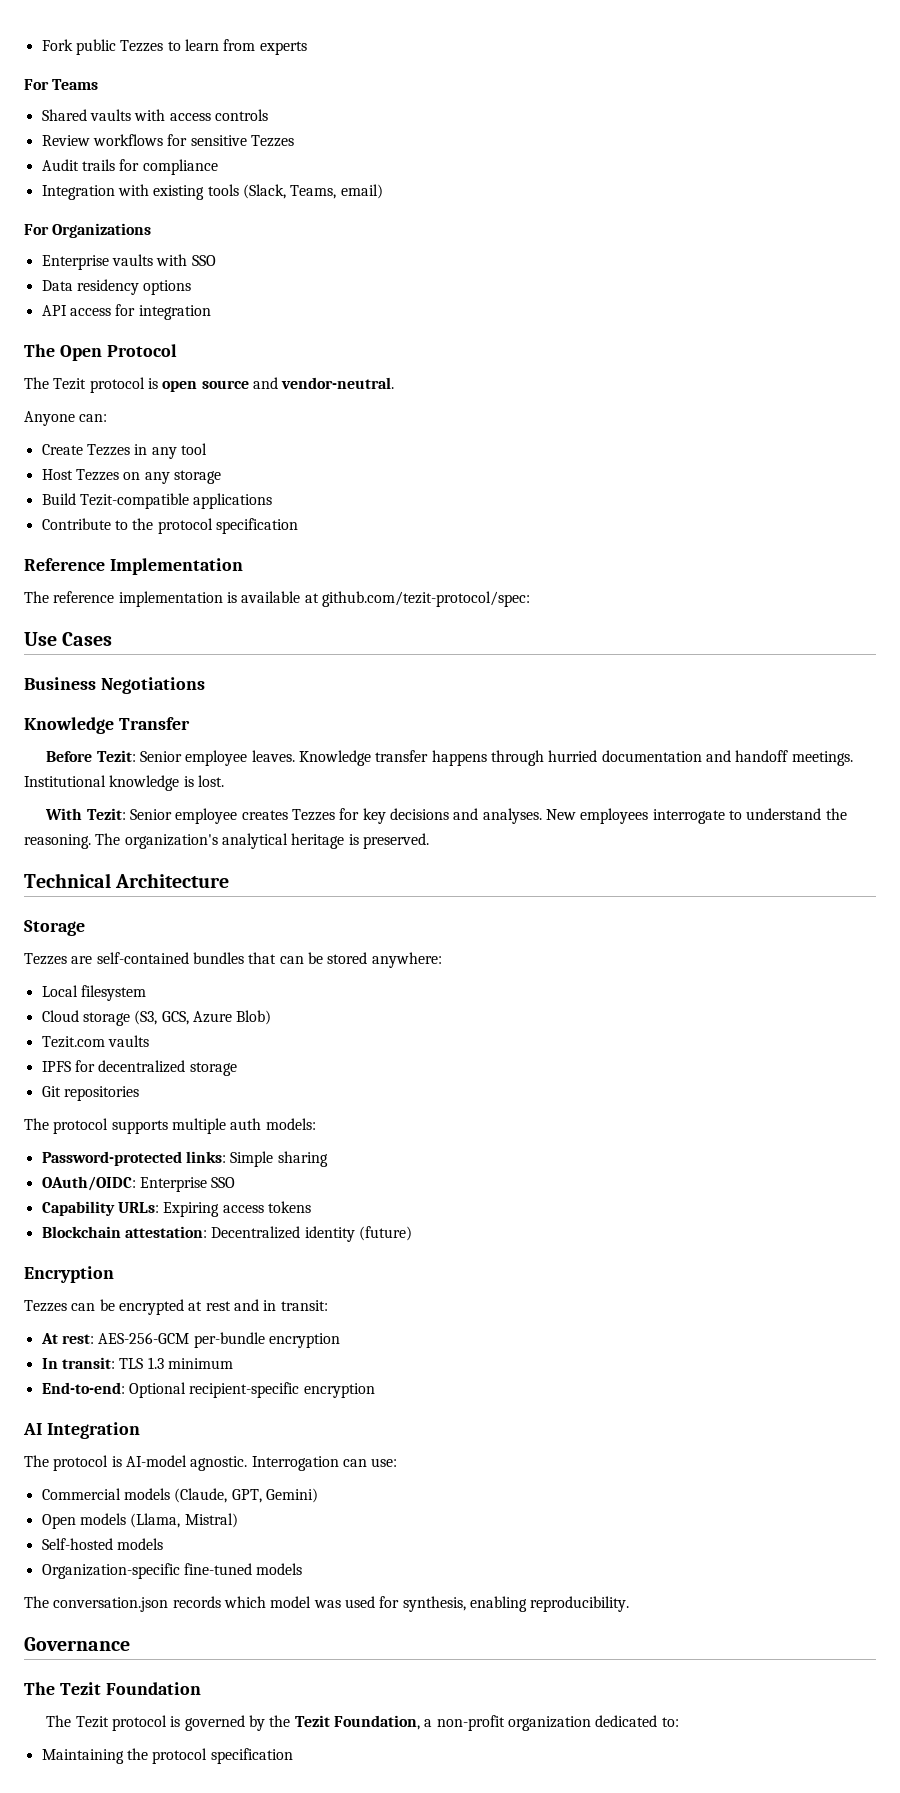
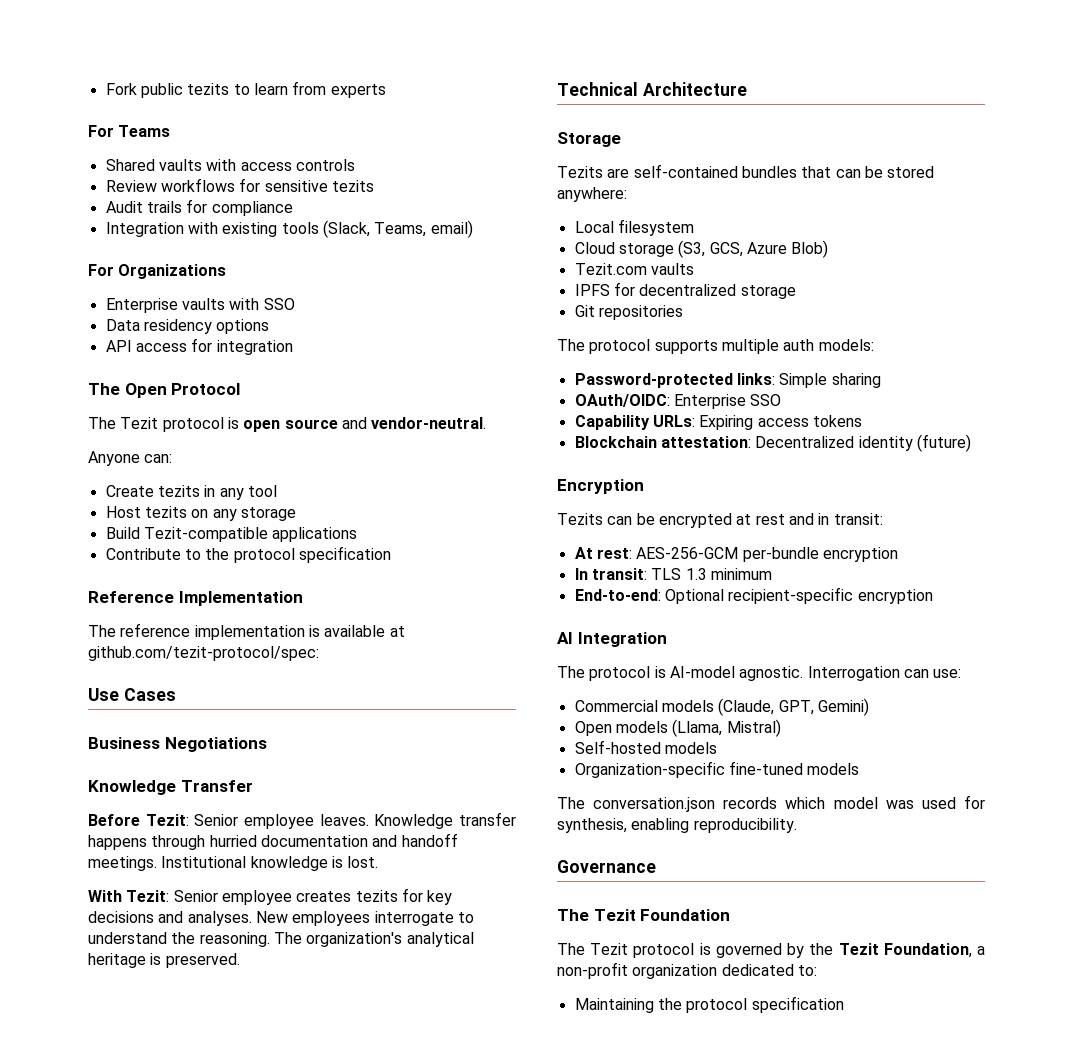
[120,40,164,52] Tezzes -> [187,83,230,95] tezits
[250,135,294,147] Tezzes -> [331,180,374,192] tezits
[86,444,130,456] Tezzes -> [157,485,200,497] tezits
[75,469,119,481] Tezzes -> [144,506,187,518] tezits
[292,809,336,821] Tezzes -> [355,890,398,902] tezits
[24,953,67,965] Tezzes -> [557,166,603,178] Tezits
[24,1300,67,1312] Tezzes -> [557,513,603,525] Tezits

